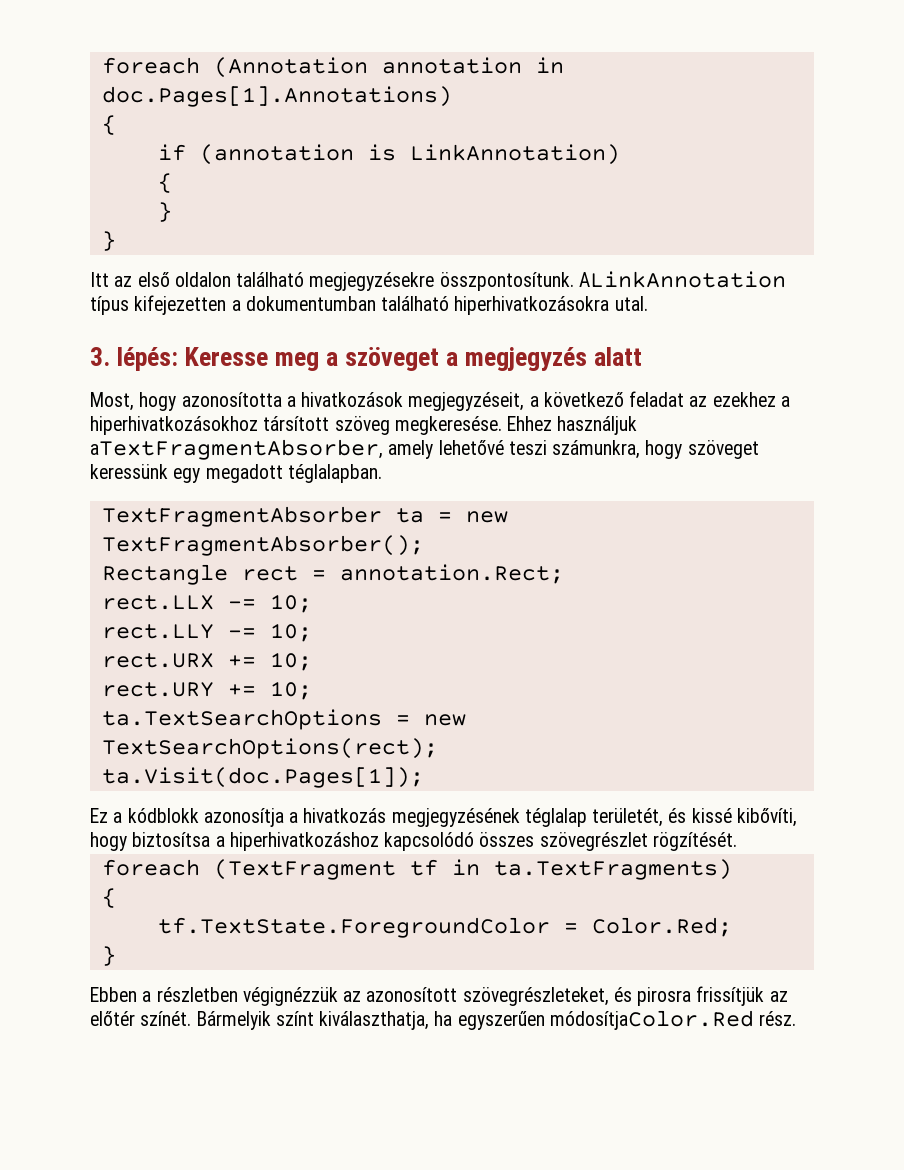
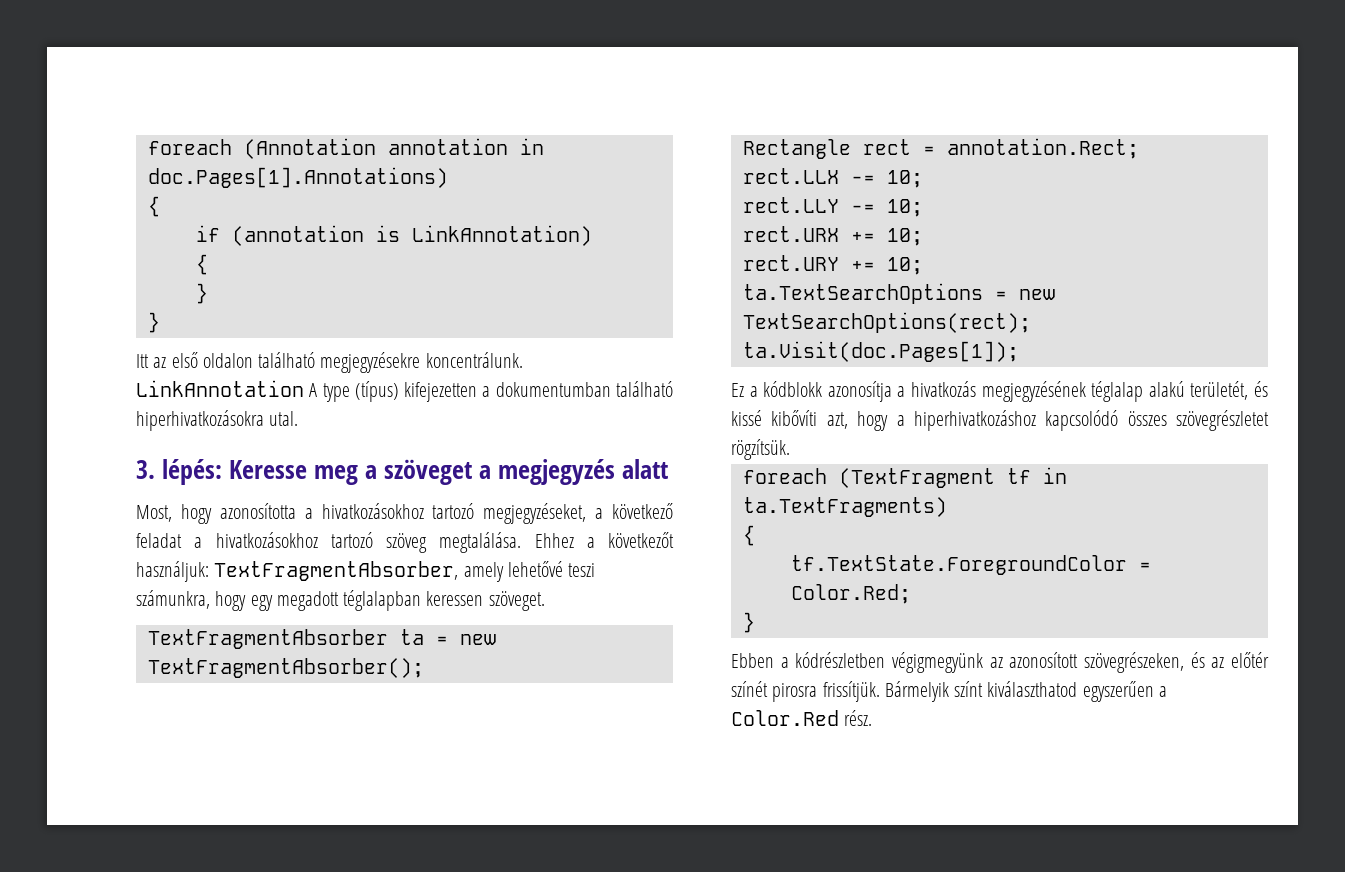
[439,271,786,291] [90,296,129,315] összpontosítunk. ALinkAnnotation típus -> [425,352,523,368] [136,380,399,402] koncentrálunk. LinkAnnotation A type (típus)
[301,391,790,411] [90,416,638,435] [90,439,383,460] hivatkozások megjegyzéseit, a következő feladat az ezekhez a hiperhivatkozásokhoz társított szöveg megkeresése. Ehhez használjuk aTextFragmentAbsorber, -> [321,503,673,524] [136,532,674,553] [136,561,459,582] hivatkozásokhoz tartozó megjegyzéseket, a következő feladat a hivatkozásokhoz tartozó szöveg megtalálása. Ehhez a következőt használjuk: TextFragmentAbsorber,
[687,440,759,459] [90,464,382,483] szöveget keressünk egy megadott téglalapban. -> [250,590,545,611] egy megadott téglalapban keressen szöveget.
(587, 817) none -> [1148,381,1185,397] alakú
[736,808,797,827] [90,832,211,851] kibővíti, hogy biztosítsa -> [771,410,889,431] kibővíti azt, hogy
[539,832,737,851] szövegrészlet rögzítését. -> [1176,410,1269,431] [731,439,790,460] szövegrészletet rögzítsük.
[156,986,788,1006] [90,1010,754,1030] részletben végignézzük az azonosított szövegrészleteket, és pirosra frissítjük az előtér színét. Bármelyik színt kiválaszthatja, ha egyszerűen módosítjaColor.Red -> [795,652,1269,673] [731,681,1167,702] [731,710,839,726] kódrészletben végigmegyünk az azonosított szövegrészeken, és az előtér színét pirosra frissítjük. Bármelyik színt kiválaszthatod egyszerűen a Color.Red

